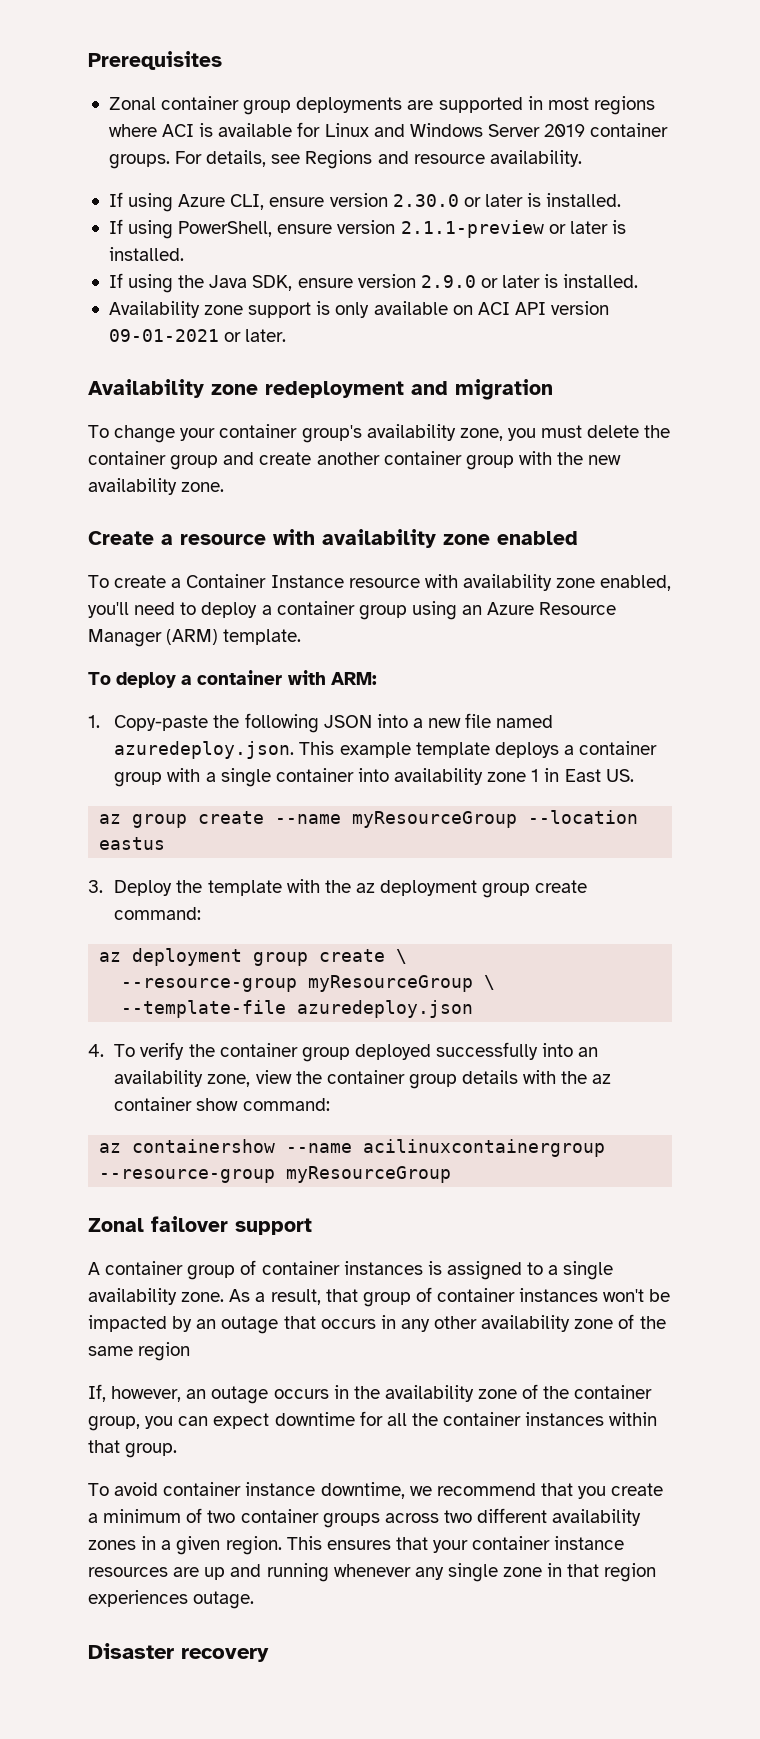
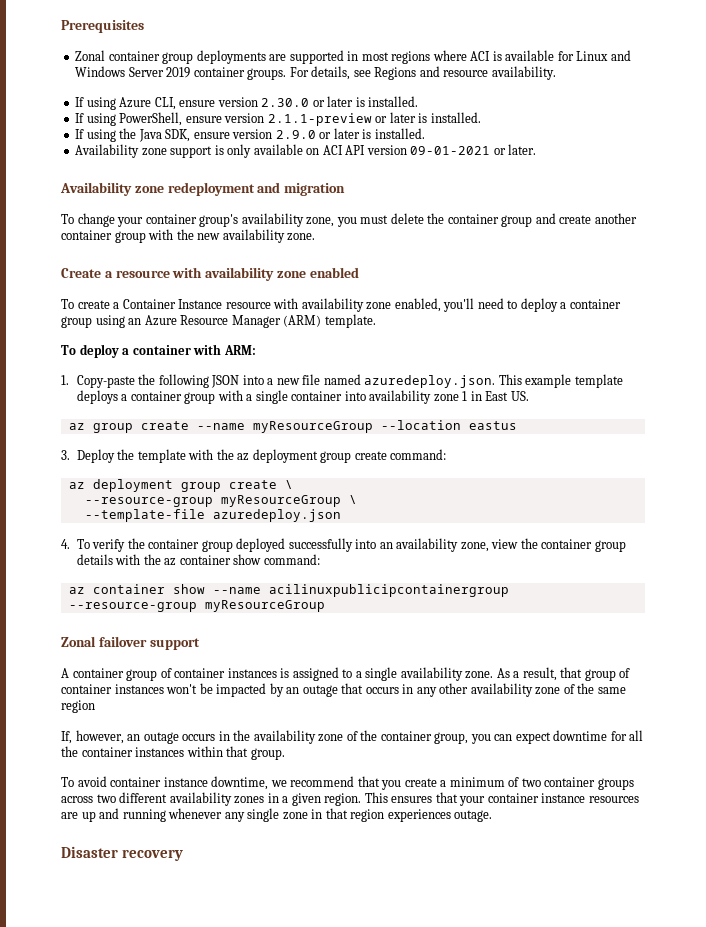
[132,1139,606,1157] containershow --name acilinuxcontainergroup -> [92,584,509,597] container show --name acilinuxpublicipcontainergroup

